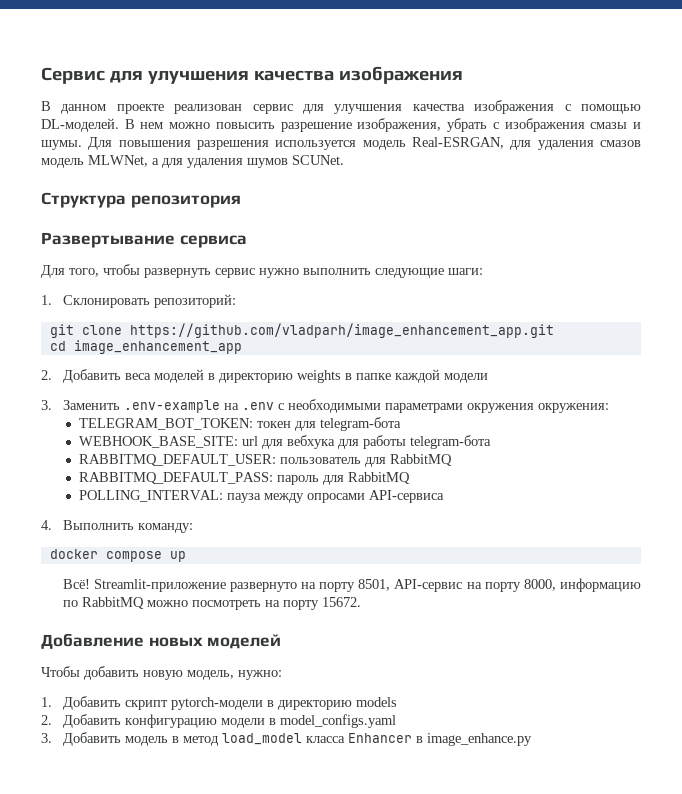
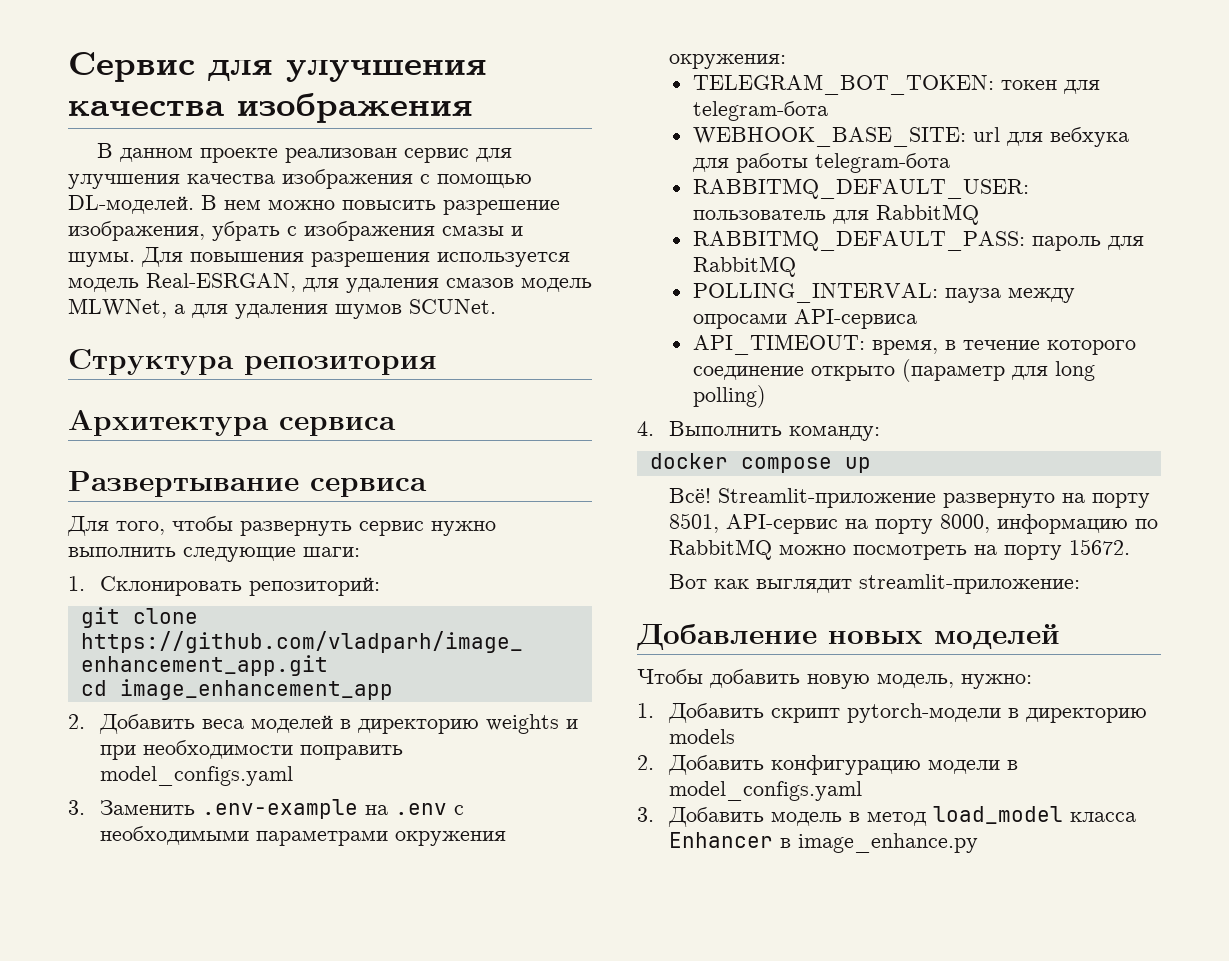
(241, 201) none -> [68,410,396,436] // Архитектура сервиса
[344,369,488,383] в папке каждой модели -> [566,719,579,729] [100,740,404,760] [100,766,294,786] и при необходимости поправить model_configs.yaml
(444, 496) none -> [692,334,1136,355] [692,359,1095,382] [692,385,766,408] // API_TIMEOUT: время, в течение которого соединение открыто (параметр для long polling)
(361, 602) none -> [669,574,1081,594] // Вот как выглядит streamlit-приложение:

